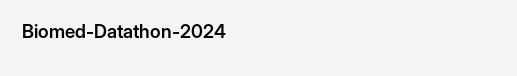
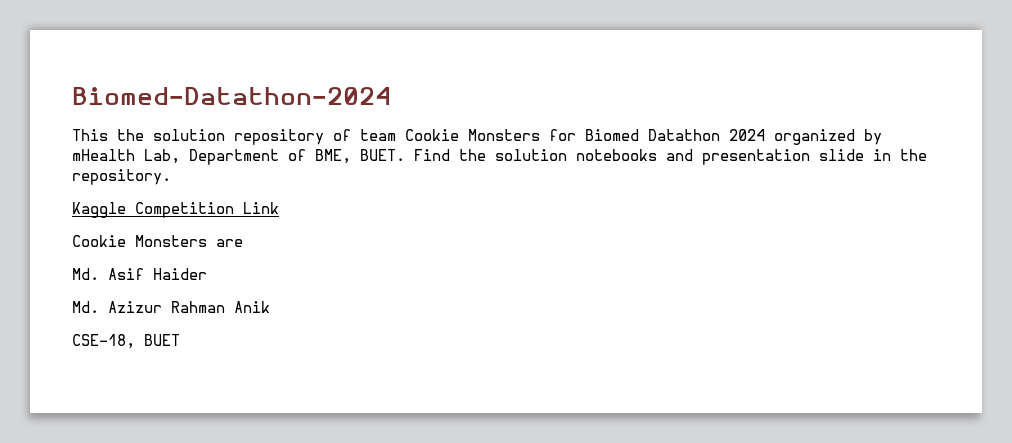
(226, 31) none -> [72,129,882,145] [72,149,927,165] [72,169,171,185] [72,202,279,218] [72,235,243,247] [72,268,207,280] [72,301,270,313] [72,334,180,349] // This the solution repository of team Cookie Monsters for Biomed Datathon 2024 organized by mHealth Lab, Department of BME, BUET. Find the solution notebooks and presentation slide in the repository. // Kaggle Competition Link // Cookie Monsters are // Md. Asif Haider // Md. Azizur Rahman Anik // CSE-18, BUET

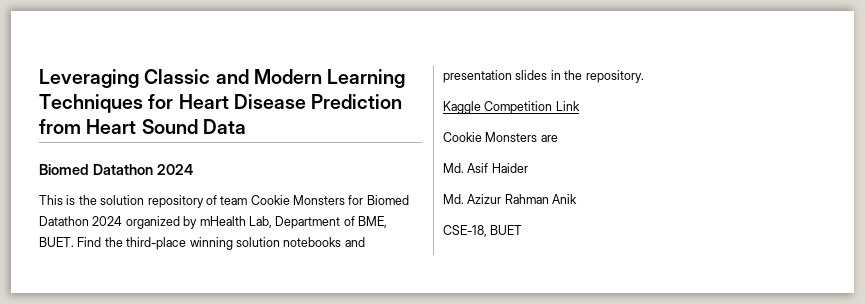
[72,87,391,105] Biomed-Datathon-2024 -> [39,69,406,88] [39,94,403,113] [39,119,246,134] [39,164,193,175] Leveraging Classic and Modern Learning Techniques for Heart Disease Prediction from Heart Sound Data // Biomed Datathon 2024
(108, 135) none -> [66,195,76,205] is
(486, 155) none -> [126,237,233,250] third-place winning
[819,149,864,161] slide -> [515,70,548,80] slides

